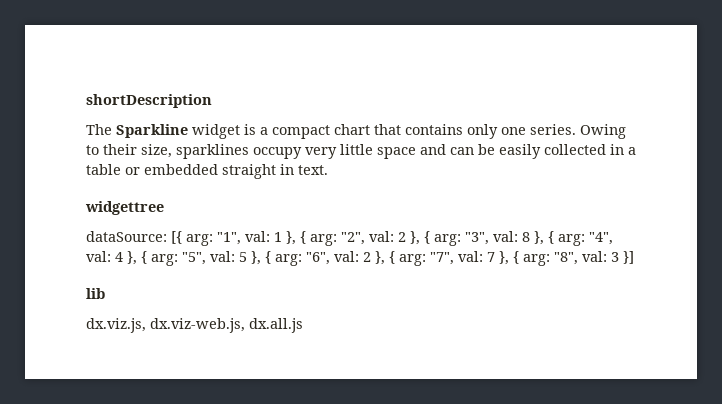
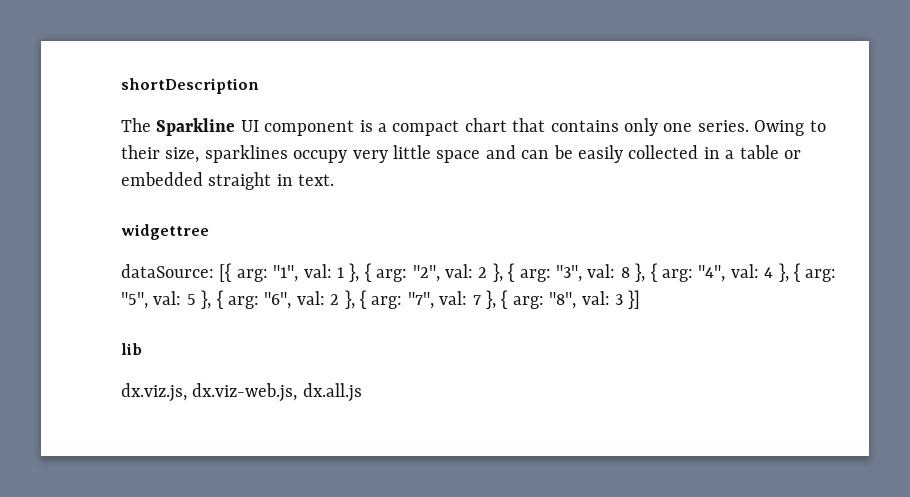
[192,124,240,139] widget -> [240,120,355,136] UI component

